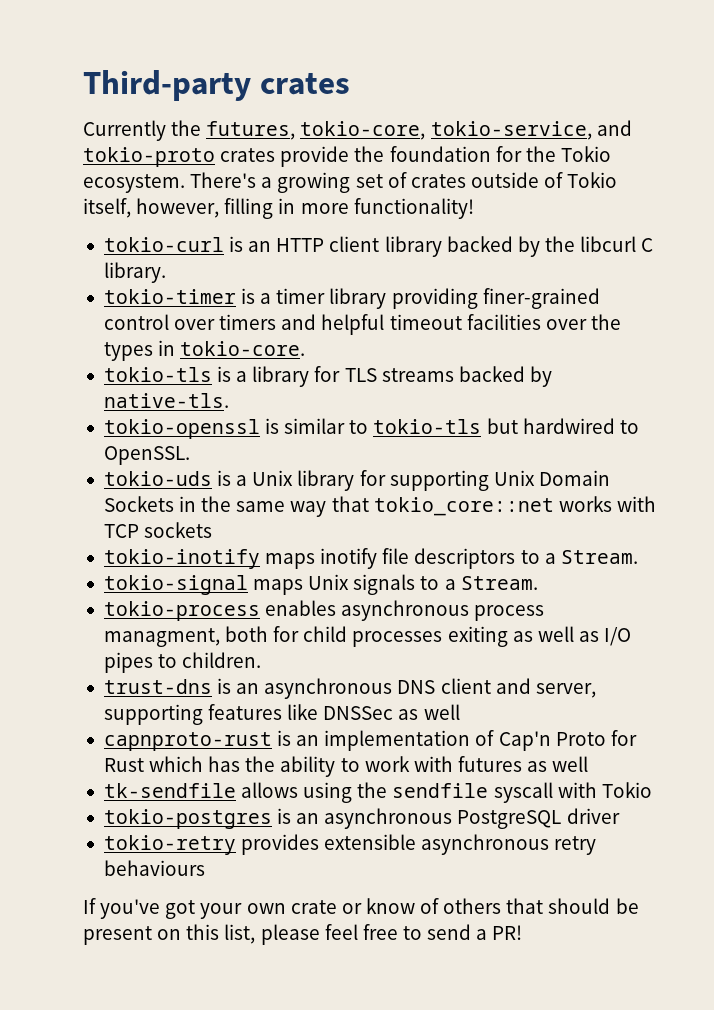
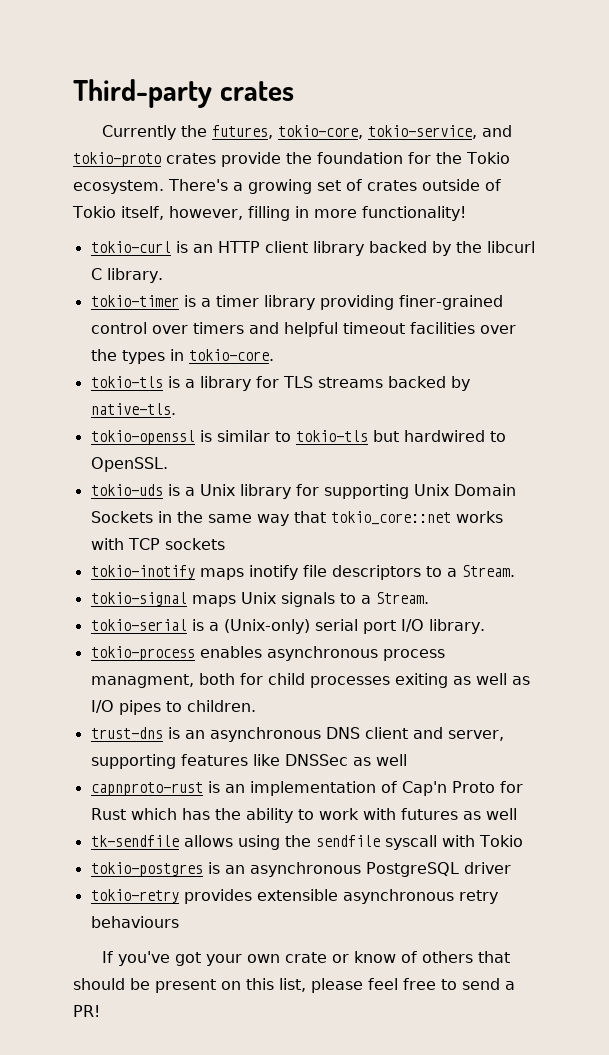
(538, 583) none -> [90,619,485,634] // tokio-serial is a (Unix-only) serial port I/O library.

